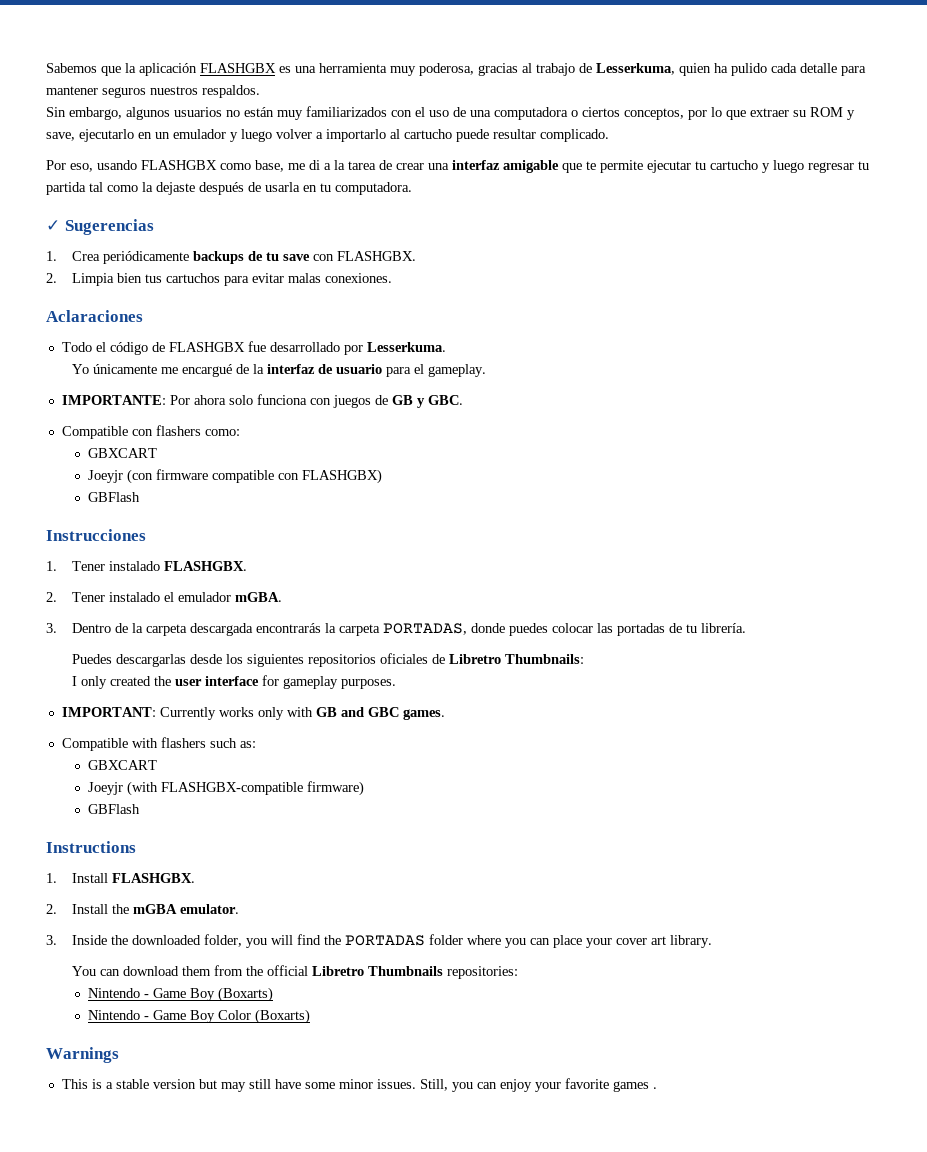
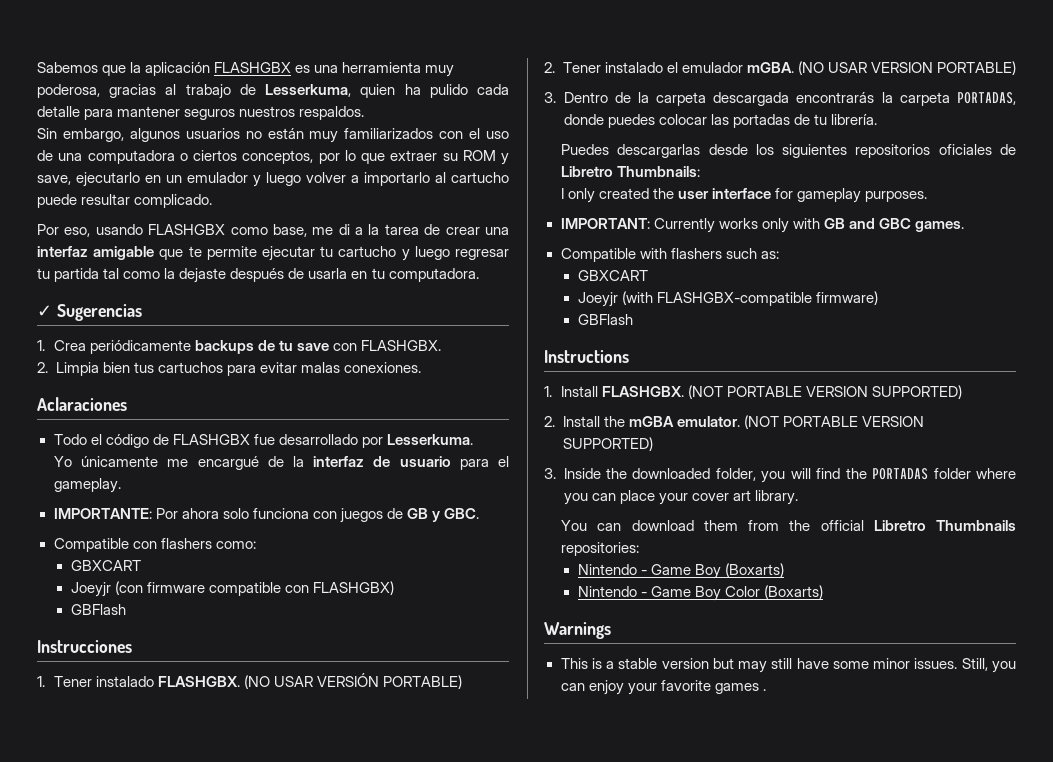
(247, 566) none -> [244,673,463,689] (NO USAR VERSIÓN PORTABLE)
(282, 597) none -> [797,61,1016,75] (NO USAR VERSION PORTABLE)
(195, 878) none -> [688,385,963,399] (NOT PORTABLE VERSION SUPPORTED)
(239, 909) none -> [743,415,924,429] [562,437,653,451] (NOT PORTABLE VERSION SUPPORTED)

